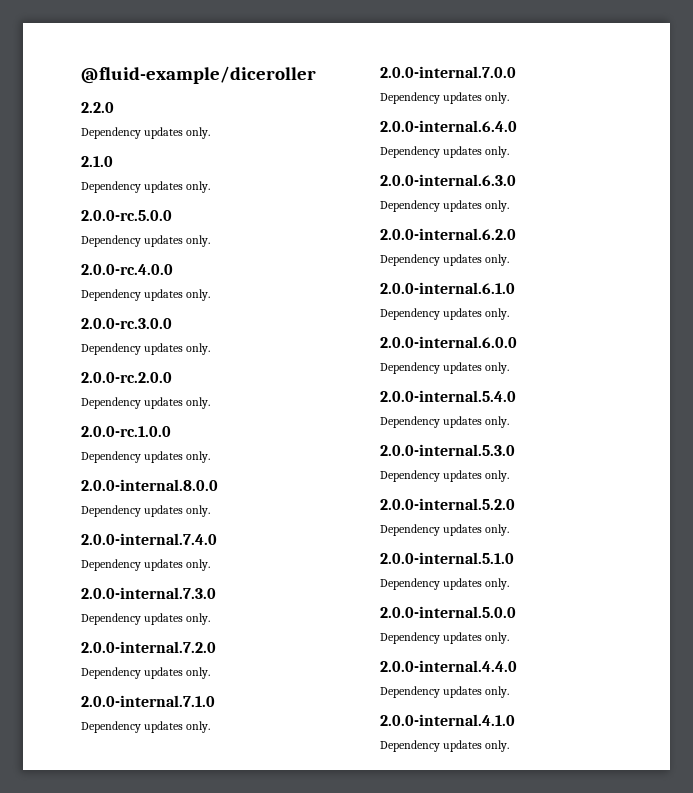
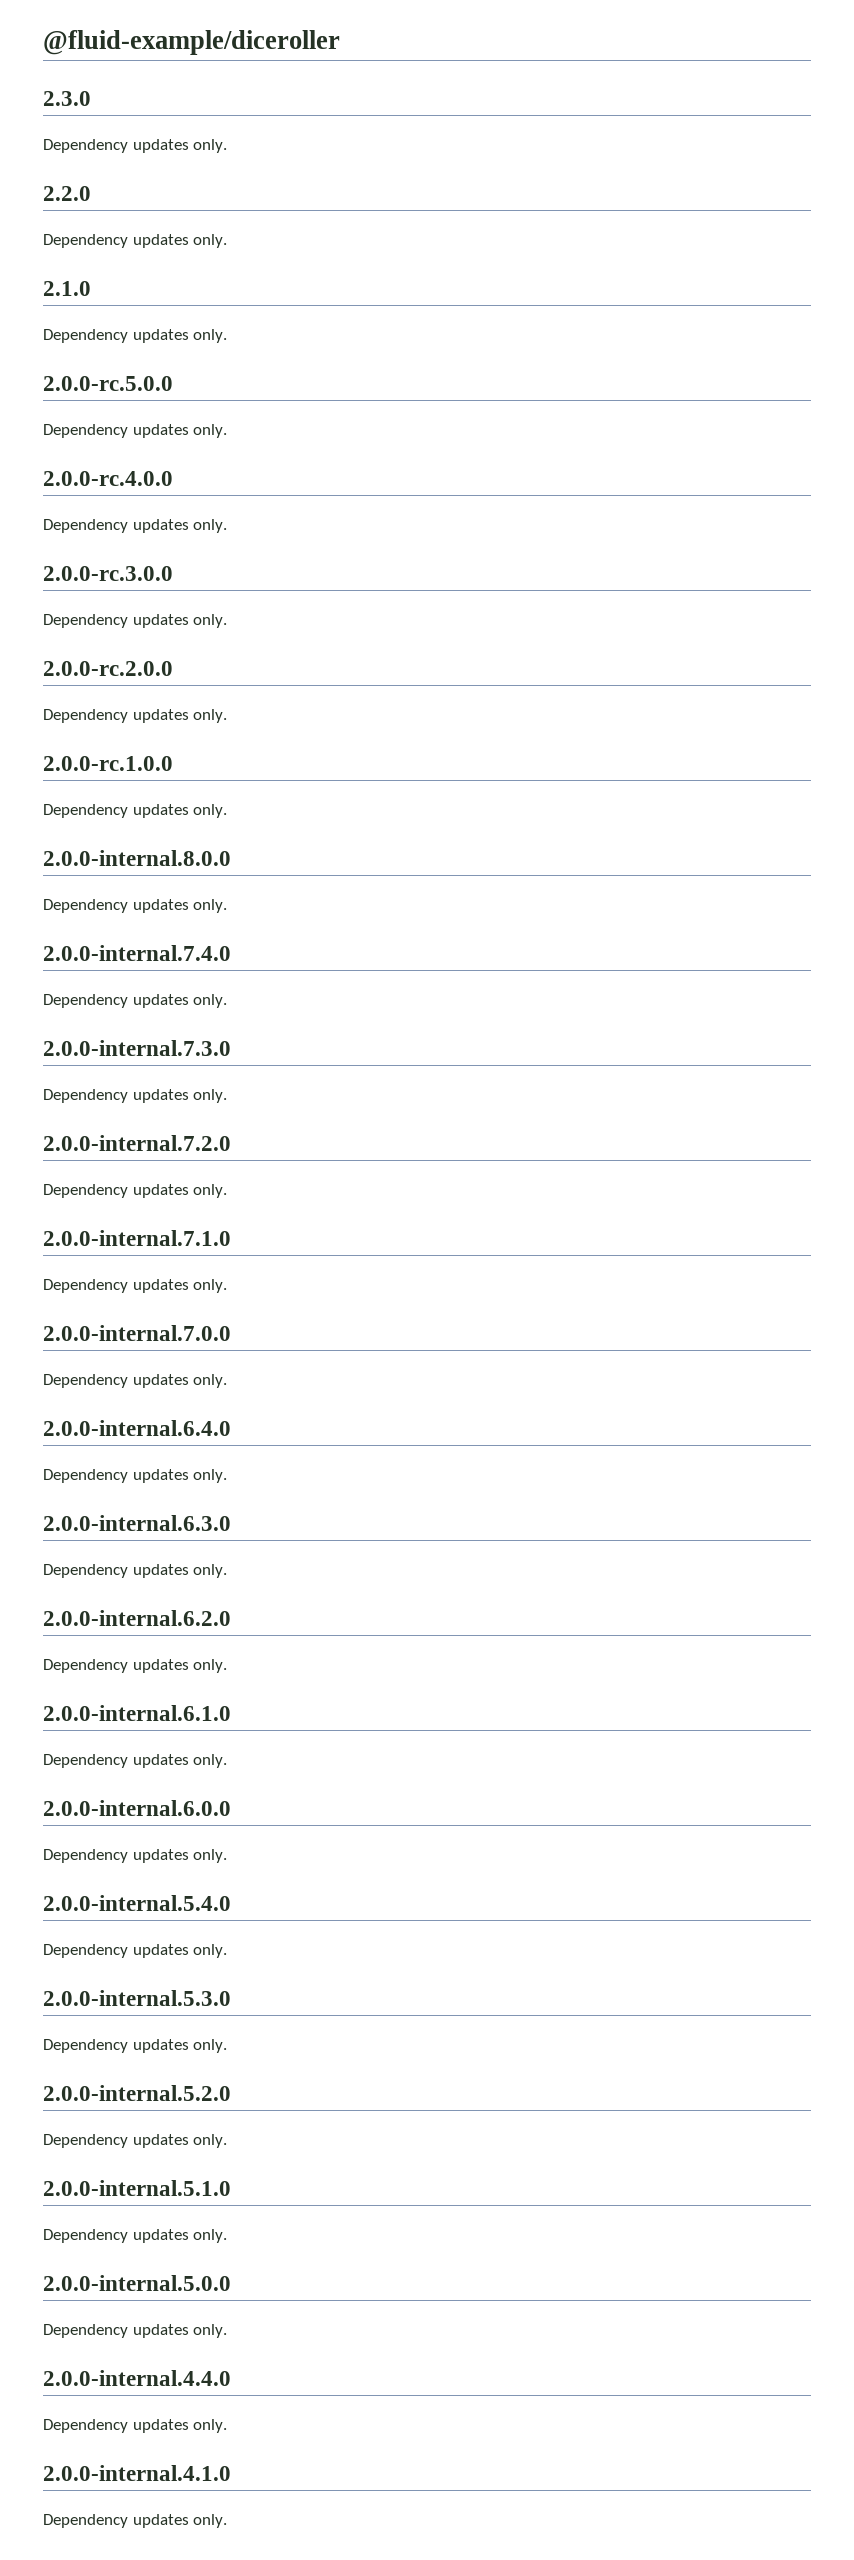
(316, 75) none -> [43,91,91,106] [43,139,228,153] // 2.3.0 // Dependency updates only.

